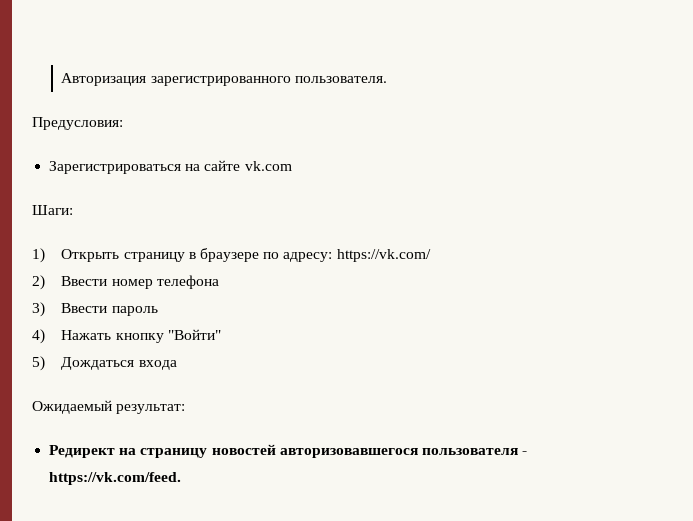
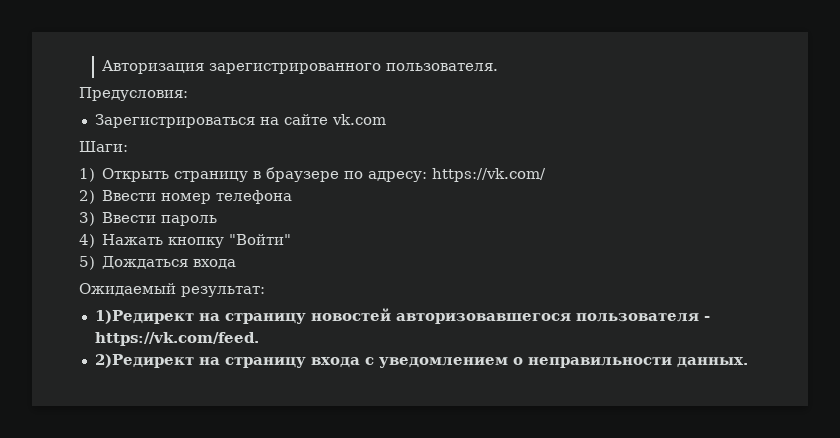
[49,445,116,458] Редирект -> [94,310,194,324] 1)Редирект
(182, 478) none -> [94,354,748,368] // 2)Редирект на страницу входа с уведомлением о неправильности данных.

